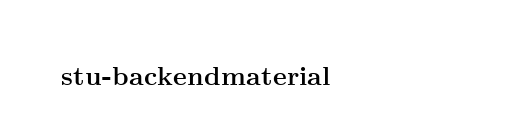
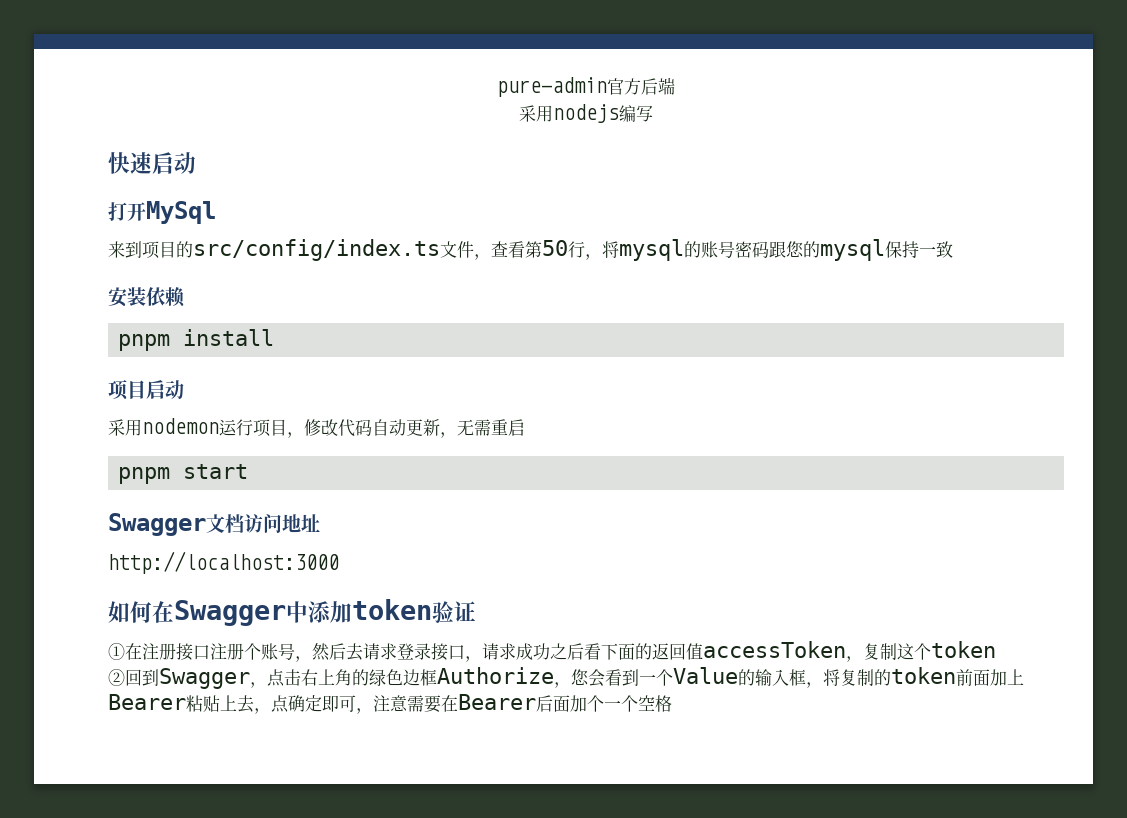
[61,67,330,85] stu-backendmaterial -> [497,77,675,97] [519,104,653,123] [108,152,196,174] [108,201,216,224] [108,239,953,261] [108,287,185,307] [118,329,275,351] [108,380,184,400] [108,418,525,438] [118,464,249,484] [108,513,320,536] [108,551,339,574] [108,599,476,626] [108,641,996,662] [108,667,1024,689] [108,694,672,714] pure-admin官方后端 // 采用nodejs编写 // 快速启动 // 打开MySql // 来到项目的src/config/index.ts文件，查看第50行，将mysql的账号密码跟您的mysql保持一致 // 安装依赖 // pnpm install // 项目启动 // 采用nodemon运行项目，修改代码自动更新，无需重启 // pnpm start // Swagger文档访问地址 // http://localhost:3000 // 如何在Swagger中添加token验证 // ①在注册接口注册个账号，然后去请求登录接口，请求成功之后看下面的返回值accessToken，复制这个token // ②回到Swagger，点击右上角的绿色边框Authorize，您会看到一个Value的输入框，将复制的token前面加上Bearer粘贴上去，点确定即可，注意需要在Bearer后面加个一个空格

